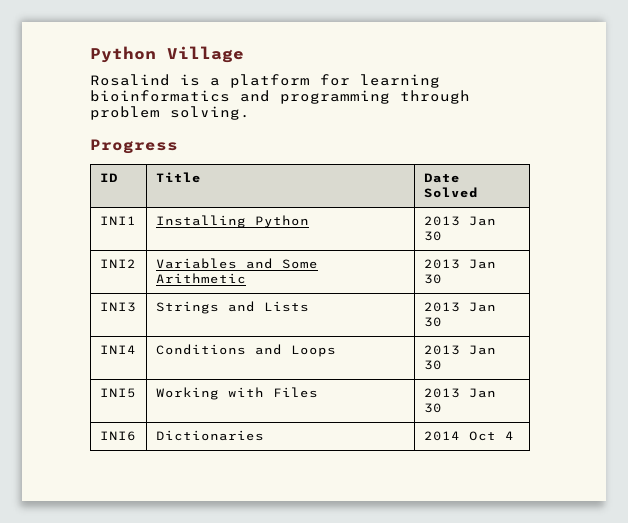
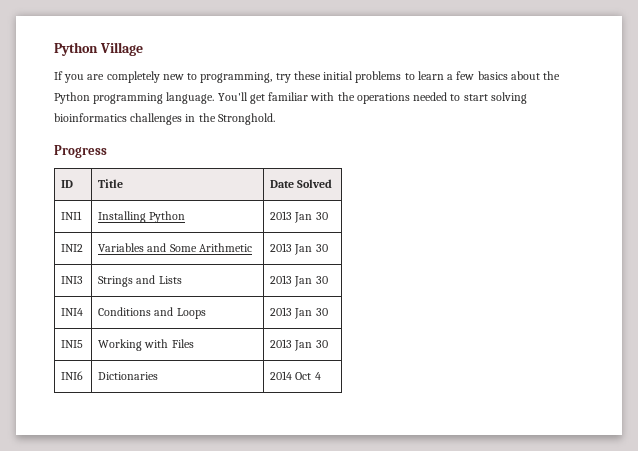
[90,74,440,88] [90,90,470,104] [90,106,250,120] Rosalind is a platform for learning bioinformatics and programming through problem solving. -> [54,71,561,83] [54,92,527,104] [54,113,275,125] If you are completely new to programming, try these initial problems to learn a few basics about the Python programming language. You'll get familiar with the operations needed to start solving bioinformatics challenges in the Stronghold.

